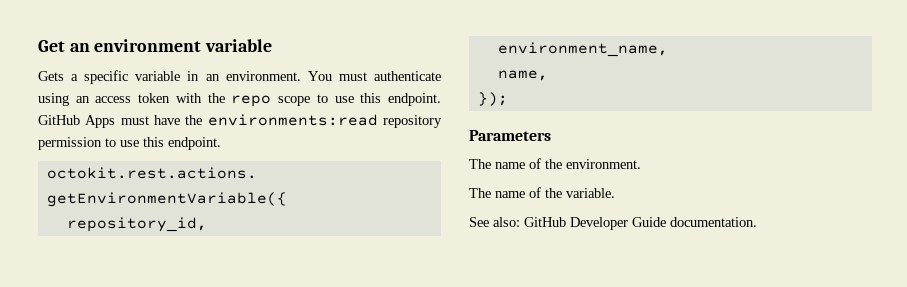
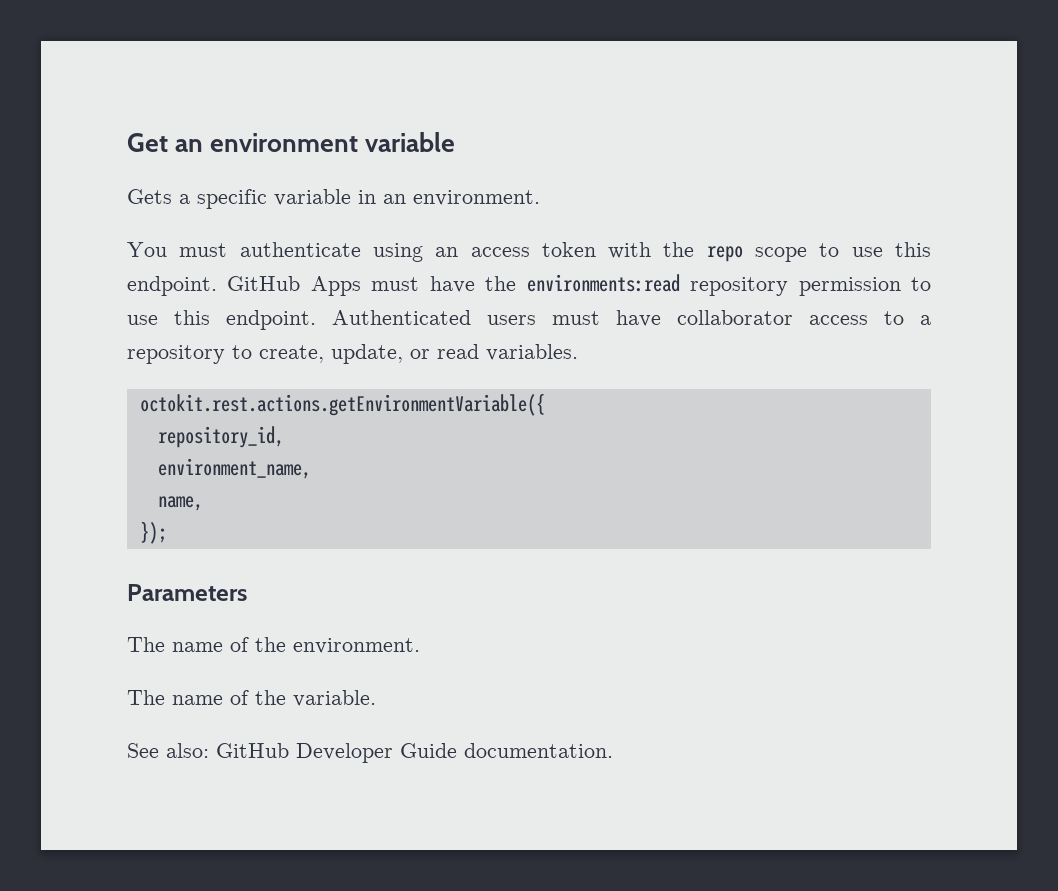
(301, 76) none -> (540, 198) //
(221, 143) none -> [332,310,931,327] [127,344,578,364] Authenticated users must have collaborator access to a repository to create, update, or read variables.

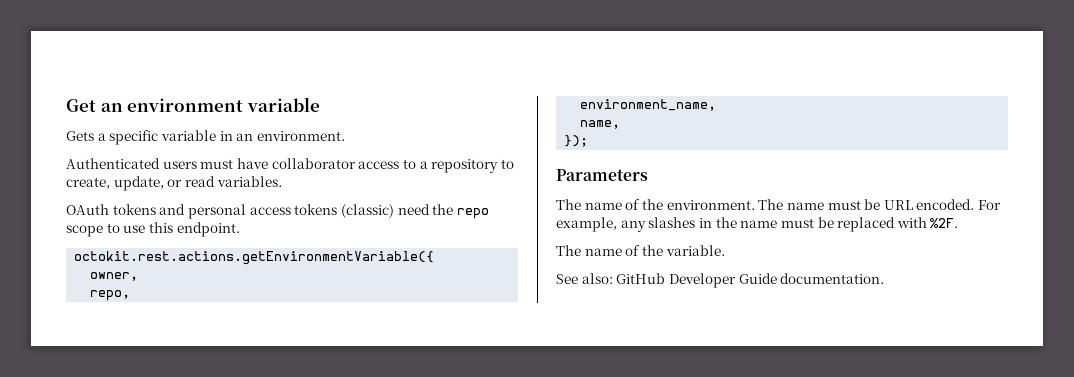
[127,242,931,262] [127,274,932,296] [127,310,316,330] You must authenticate using an access token with the repo scope to use this endpoint. GitHub Apps must have the environments:read repository permission to use this endpoint. -> (345, 136) none
(578, 352) none -> [66,204,489,219] [66,222,240,237] // OAuth tokens and personal access tokens (classic) need the repo scope to use this endpoint.
[157,426,284,448] repository_id, -> [90,272,139,281] [90,290,131,301] owner, // repo,
(420, 646) none -> [758,199,1002,210] [556,217,959,232] The name must be URL encoded. For example, any slashes in the name must be replaced with %2F.

